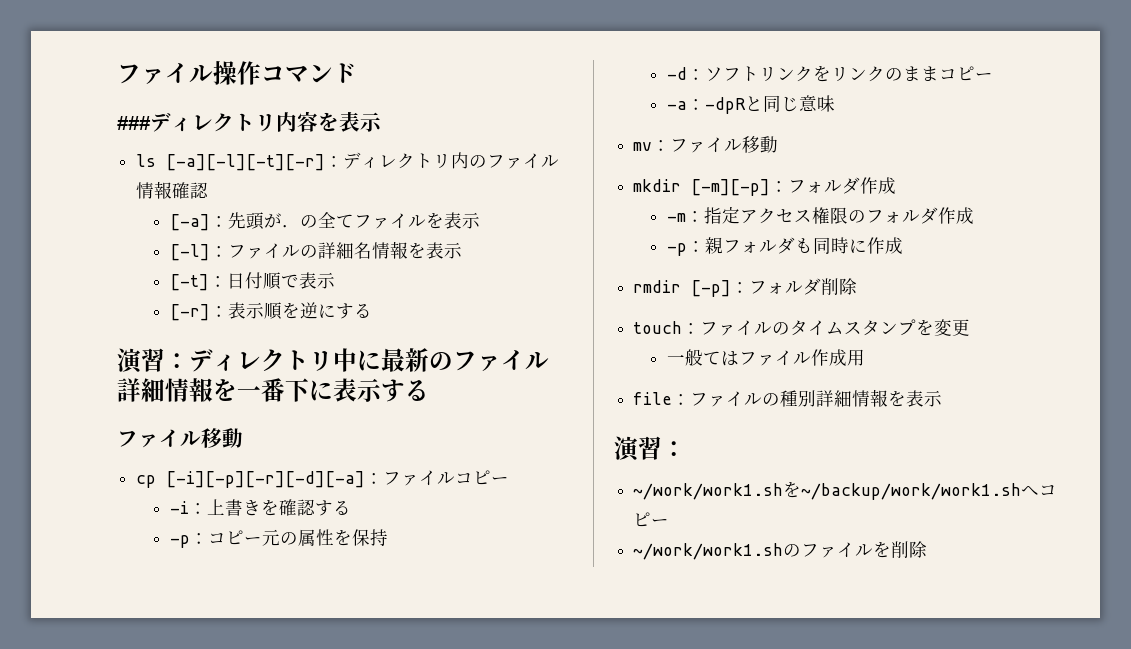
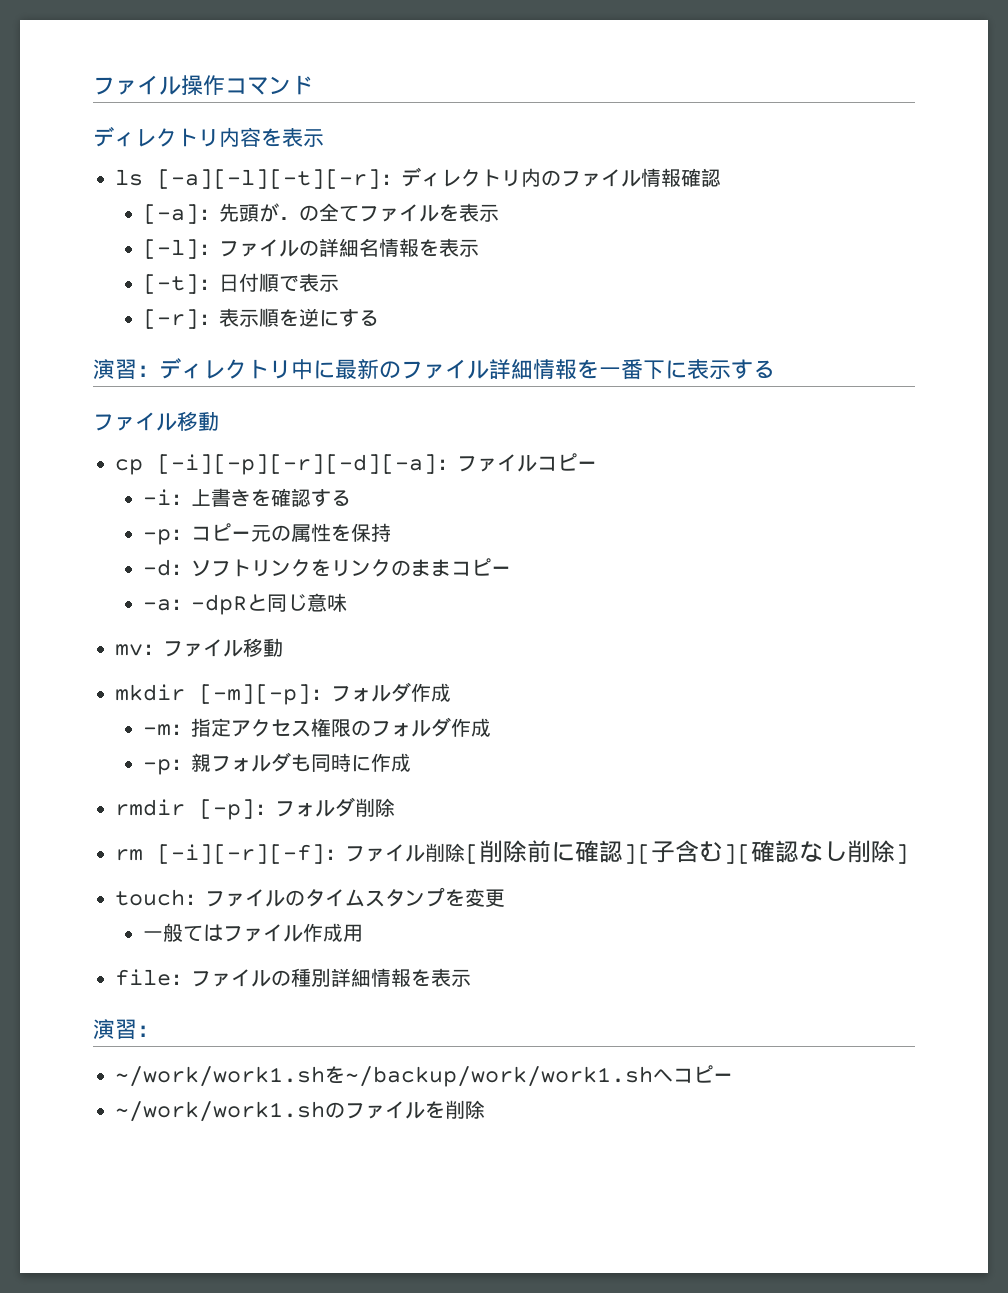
[117,116,151,130] ### -> (313, 85) none
(858, 286) none -> [115,840,909,864] // rm [-i][-r][-f]：ファイル削除[削除前に確認][子含む][確認なし削除]

